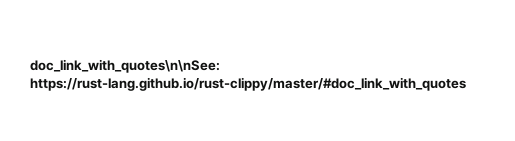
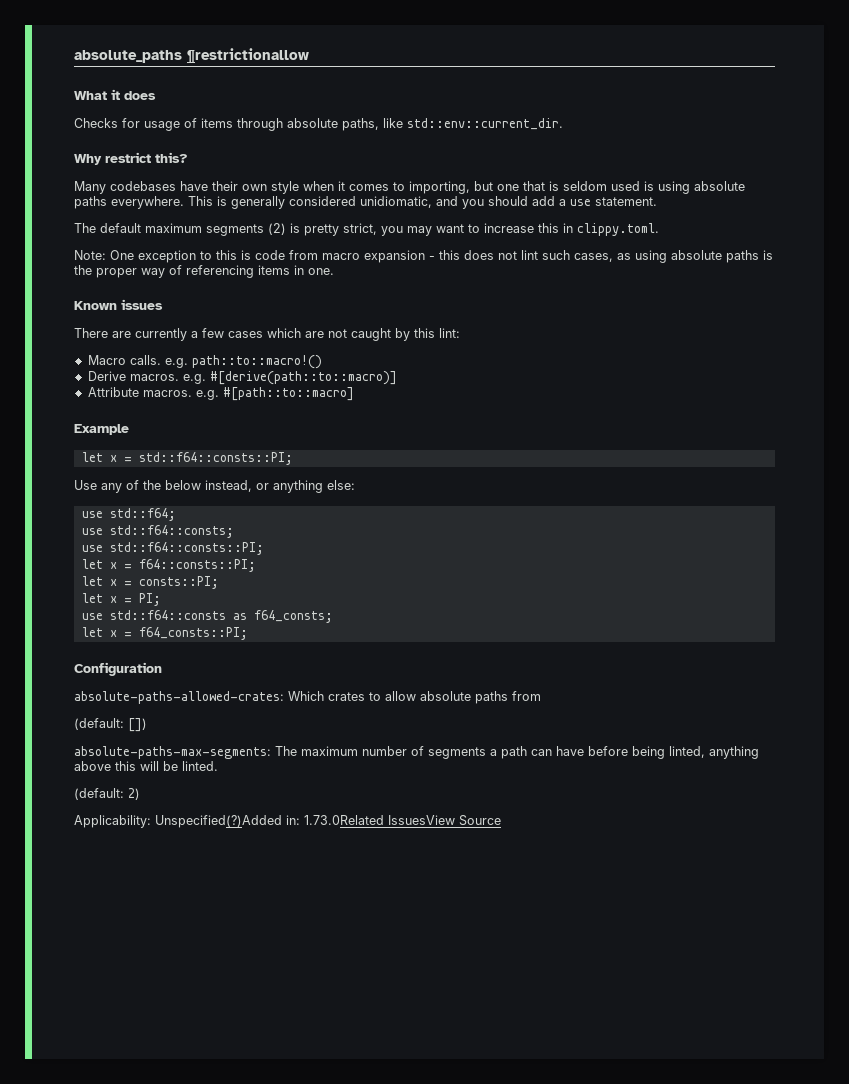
[30,59,220,73] [30,77,466,91] doc_link_with_quotes\n\nSee: https://rust-lang.github.io/rust-clippy/master/#doc_link_with_quotes -> [74,48,309,63] [74,89,156,100] [74,118,563,131] [74,152,188,165] [74,181,745,194] [74,196,657,209] [74,223,659,236] [74,250,773,263] [74,265,334,278] [74,299,163,310] [74,328,460,341] [87,355,322,369] [87,371,397,385] [87,387,354,401] [74,424,129,435] [81,452,293,465] [74,480,355,493] [81,508,176,521] [81,525,234,538] [81,542,264,555] [81,559,256,572] [81,576,219,589] [81,593,161,606] [81,610,333,623] [81,627,248,640] [74,662,162,676] [74,691,541,704] [74,718,147,732] [74,746,759,759] [74,761,218,771] [74,788,140,800] [74,815,501,828] absolute_paths ¶restrictionallow // What it does // Checks for usage of items through absolute paths, like std::env::current_dir. // Why restrict this? // Many codebases have their own style when it comes to importing, but one that is seldom used is using absolute paths everywhere. This is generally considered unidiomatic, and you should add a use statement. // The default maximum segments (2) is pretty strict, you may want to increase this in clippy.toml. // Note: One exception to this is code from macro expansion - this does not lint such cases, as using absolute paths is the proper way of referencing items in one. // Known issues // There are currently a few cases which are not caught by this lint: // Macro calls. e.g. path::to::macro!() // Derive macros. e.g. #[derive(path::to::macro)] // Attribute macros. e.g. #[path::to::macro] // Example // let x = std::f64::consts::PI; // Use any of the below instead, or anything else: // use std::f64; // use std::f64::consts; // use std::f64::consts::PI; // let x = f64::consts::PI; // let x = consts::PI; // let x = PI; // use std::f64::consts as f64_consts; // let x = f64_consts::PI; // Configuration // absolute-paths-allowed-crates: Which crates to allow absolute paths from // (default: []) // absolute-paths-max-segments: The maximum number of segments a path can have before being linted, anything above this will be linted. // (default: 2) // Applicability: Unspecified(?)Added in: 1.73.0Related IssuesView Source

